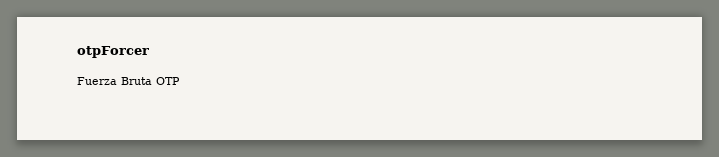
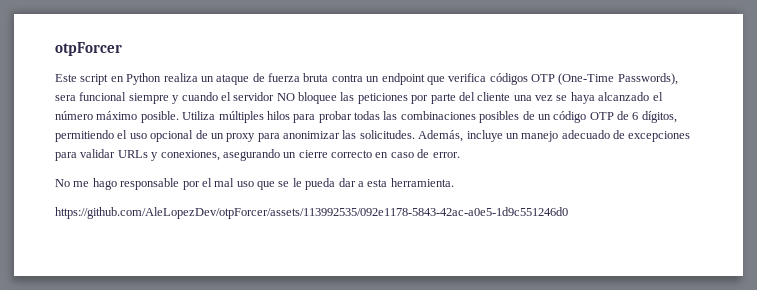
[77,77,180,85] Fuerza Bruta OTP -> [55,73,678,85] [55,92,663,104] [55,111,677,123] [55,130,691,142] [55,149,460,161] [55,178,454,190] [55,207,568,219] Este script en Python realiza un ataque de fuerza bruta contra un endpoint que verifica códigos OTP (One-Time Passwords), sera funcional siempre y cuando el servidor NO bloquee las peticiones por parte del cliente una vez se haya alcanzado el número máximo posible. Utiliza múltiples hilos para probar todas las combinaciones posibles de un código OTP de 6 dígitos, permitiendo el uso opcional de un proxy para anonimizar las solicitudes. Además, incluye un manejo adecuado de excepciones para validar URLs y conexiones, asegurando un cierre correcto en caso de error. // No me hago responsable por el mal uso que se le pueda dar a esta herramienta. // https://github.com/AleLopezDev/otpForcer/assets/113992535/092e1178-5843-42ac-a0e5-1d9c551246d0

